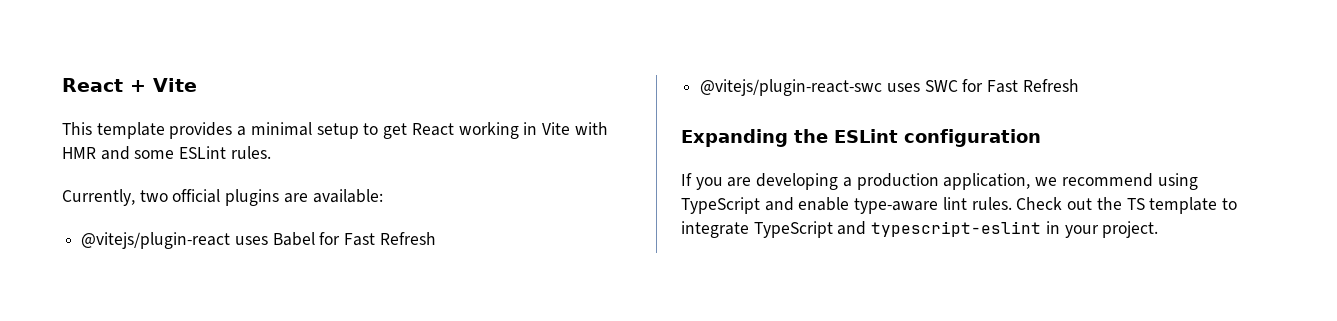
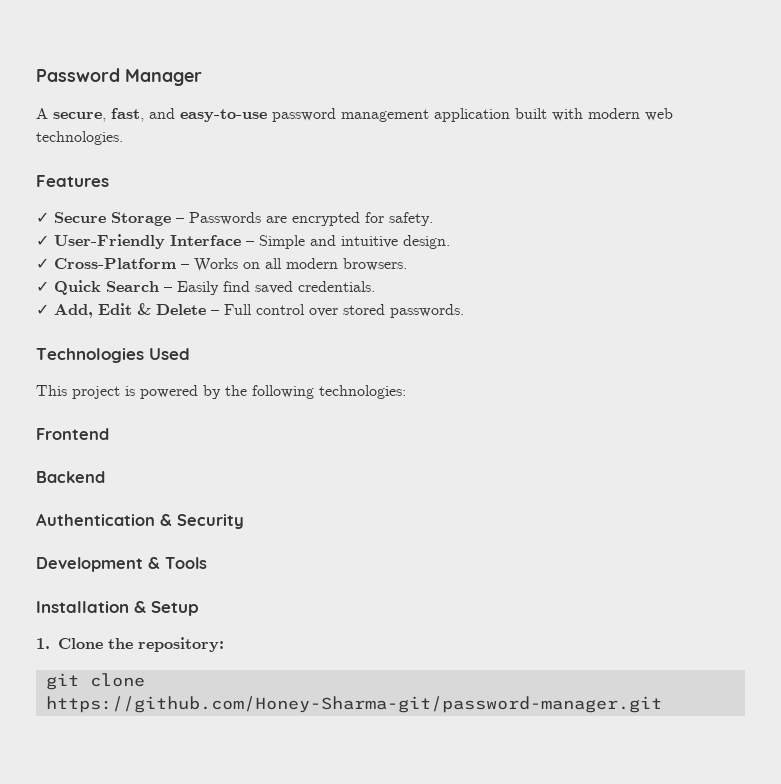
[62,78,197,92] [62,122,608,139] [62,146,271,160] [62,189,383,206] [81,232,436,249] [700,79,1079,96] [681,129,1041,147] [681,173,1198,190] [681,197,1237,214] [681,221,1159,238] React + Vite // This template provides a minimal setup to get React working in Vite with HMR and some ESLint rules. // Currently, two official plugins are available: // @vitejs/plugin-react uses Babel for Fast Refresh // @vitejs/plugin-react-swc uses SWC for Fast Refresh // Expanding the ESLint configuration // If you are developing a production application, we recommend using TypeScript and enable type-aware lint rules. Check out the TS template to integrate TypeScript and typescript-eslint in your project. -> [36,68,202,86] [36,108,673,122] [36,131,123,145] [36,175,109,187] [36,212,433,226] [36,234,450,249] [36,258,407,272] [36,280,375,295] [36,303,464,318] [36,348,190,363] [36,385,406,399] [36,428,109,440] [36,471,105,483] [36,513,244,529] [36,557,207,572] [36,601,199,616] [36,637,224,652] [45,673,145,690] [45,696,662,713] Password Manager // A secure, fast, and easy-to-use password management application built with modern web technologies. // Features // ✓ Secure Storage – Passwords are encrypted for safety. // ✓ User-Friendly Interface – Simple and intuitive design. // ✓ Cross-Platform – Works on all modern browsers. // ✓ Quick Search – Easily find saved credentials. // ✓ Add, Edit & Delete – Full control over stored passwords. // Technologies Used // This project is powered by the following technologies: // Frontend // Backend // Authentication & Security // Development & Tools // Installation & Setup // 1. Clone the repository: // git clone https://github.com/Honey-Sharma-git/password-manager.git

